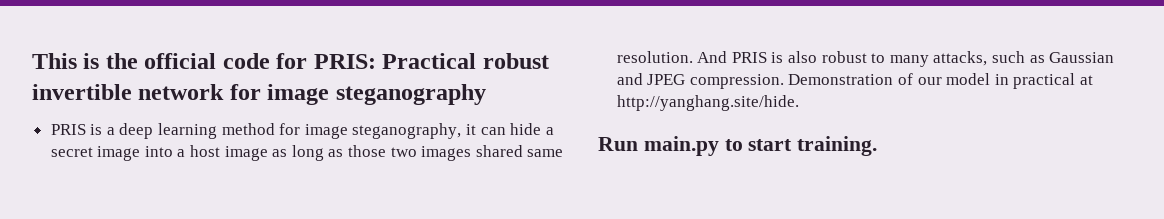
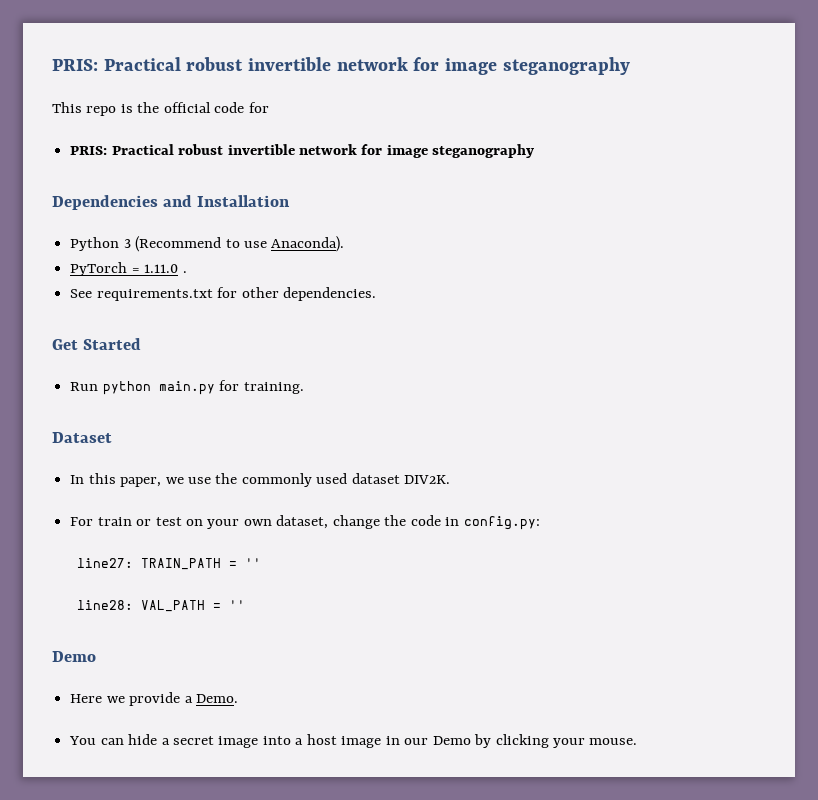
[32,53,549,69] [32,84,486,105] [50,123,477,139] This is the official code for PRIS: Practical robust invertible network for image steganography // PRIS is a deep learning method for image steganography, it -> [52,57,630,75] [52,102,269,116] [70,144,535,158] [52,195,291,210] [70,236,345,252] [70,262,187,276] [70,287,376,301] [52,338,142,350] [70,380,304,395] [52,432,112,443] [70,473,451,487] [70,515,540,530] [76,558,261,570] [76,600,245,612] [52,651,96,662] [70,692,238,706] [69,736,97,745] PRIS: Practical robust invertible network for image steganography // This repo is the official code for // PRIS: Practical robust invertible network for image steganography // Dependencies and Installation // Python 3 (Recommend to use Anaconda). // PyTorch = 1.11.0 . // See requirements.txt for other dependencies. // Get Started // Run python main.py for training. // Dataset // In this paper, we use the commonly used dataset DIV2K. // For train or test on your own dataset, change the code in config.py: // line27: TRAIN_PATH = '' // line28: VAL_PATH = '' // Demo // Here we provide a Demo. // You
[272,145,564,161] [616,51,1115,67] [616,73,1094,89] [616,95,799,111] [598,136,878,156] as long as those two images shared same resolution. And PRIS is also robust to many attacks, such as Gaussian and JPEG compression. Demonstration of our model in practical at http://yanghang.site/hide. // Run main.py to start training. -> [385,734,638,748] in our Demo by clicking your mouse.

